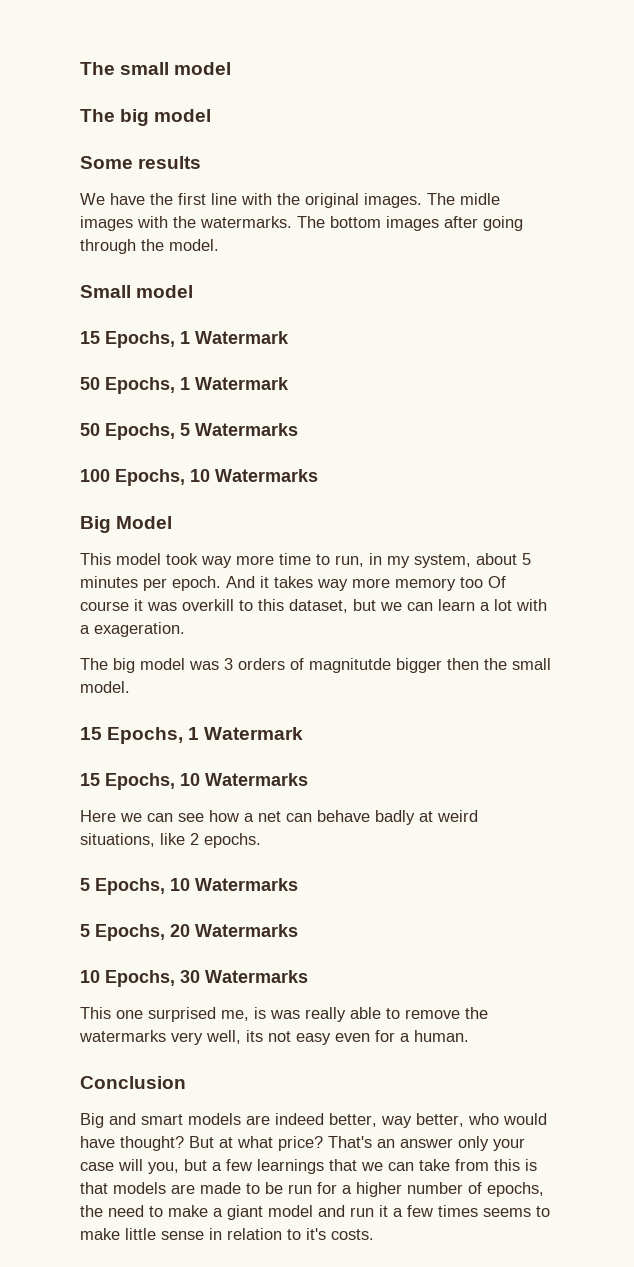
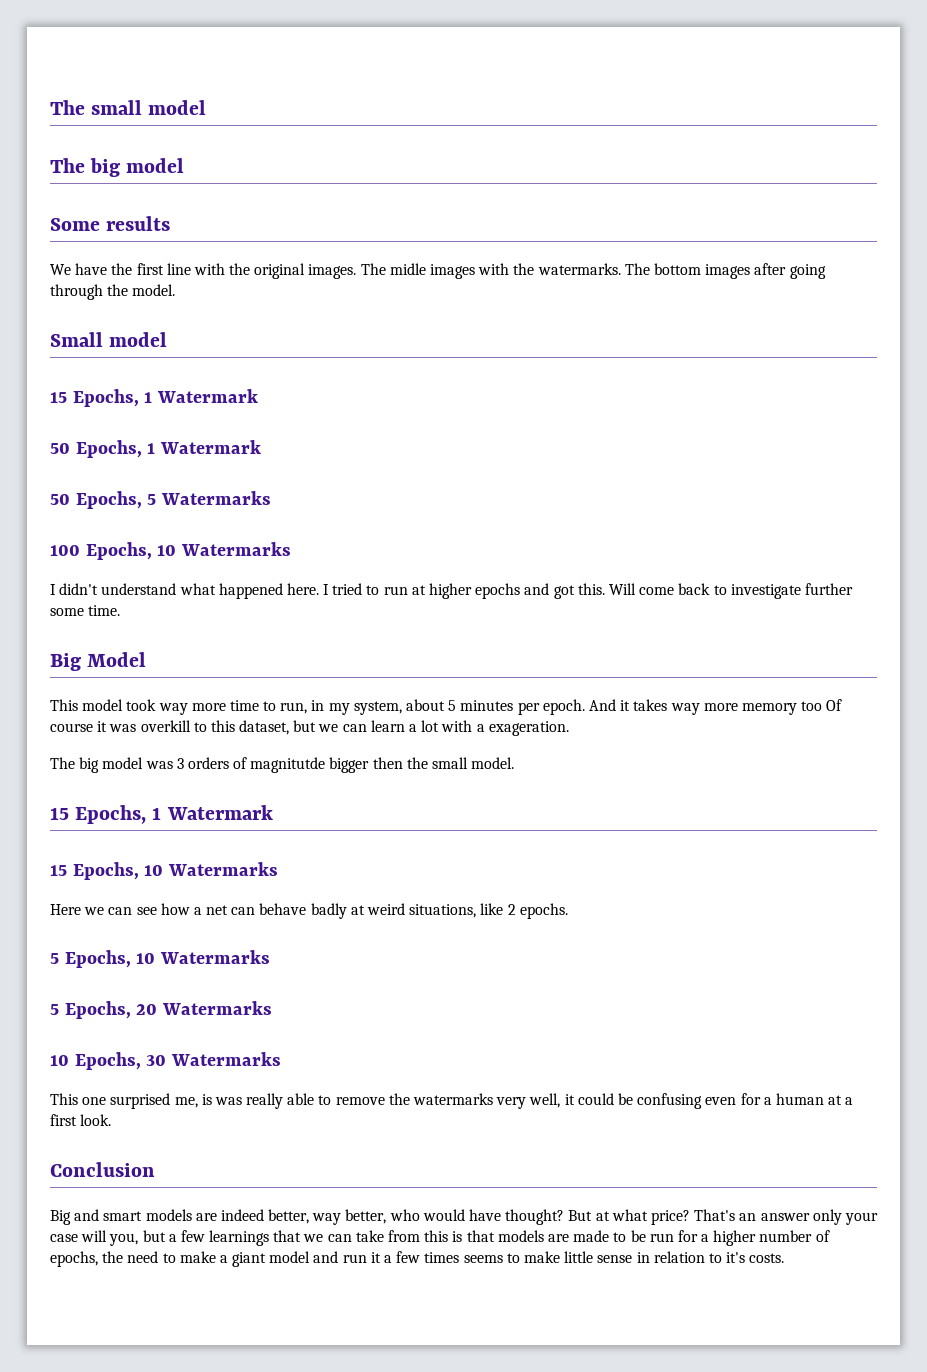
(318, 475) none -> [50,583,853,599] [50,605,121,616] // I didn't understand what happened here. I tried to run at higher epochs and got this. Will come back to investigate further some time.
[246,1030,469,1045] its not easy even for a human. -> [564,1093,854,1109] [50,1114,112,1126] it could be confusing even for a human at a first look.

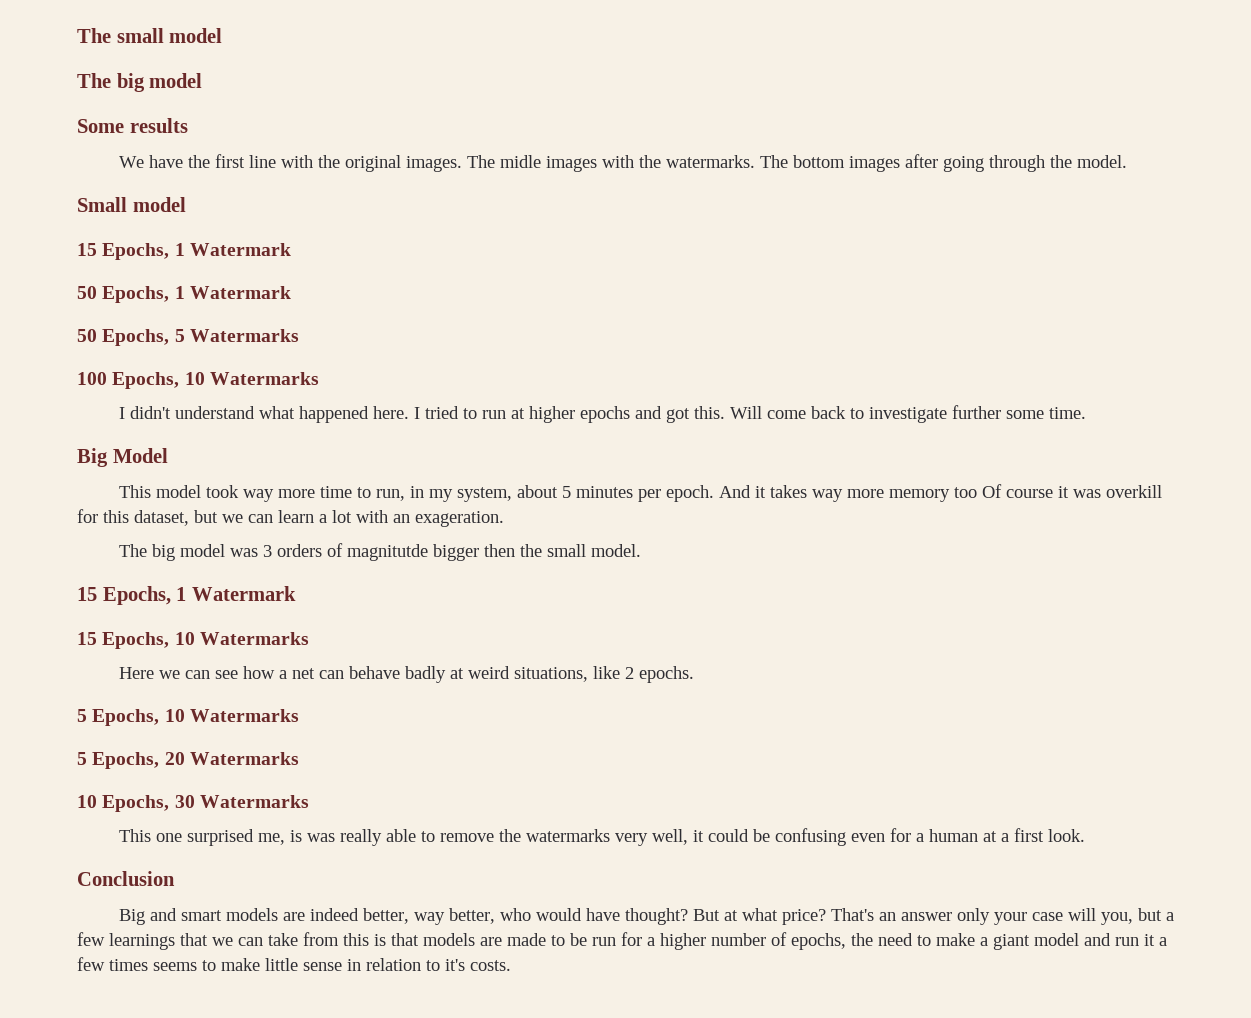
[193,722,207,732] to -> [77,509,98,523] for
[476,724,485,732] a -> [393,514,410,523] an

